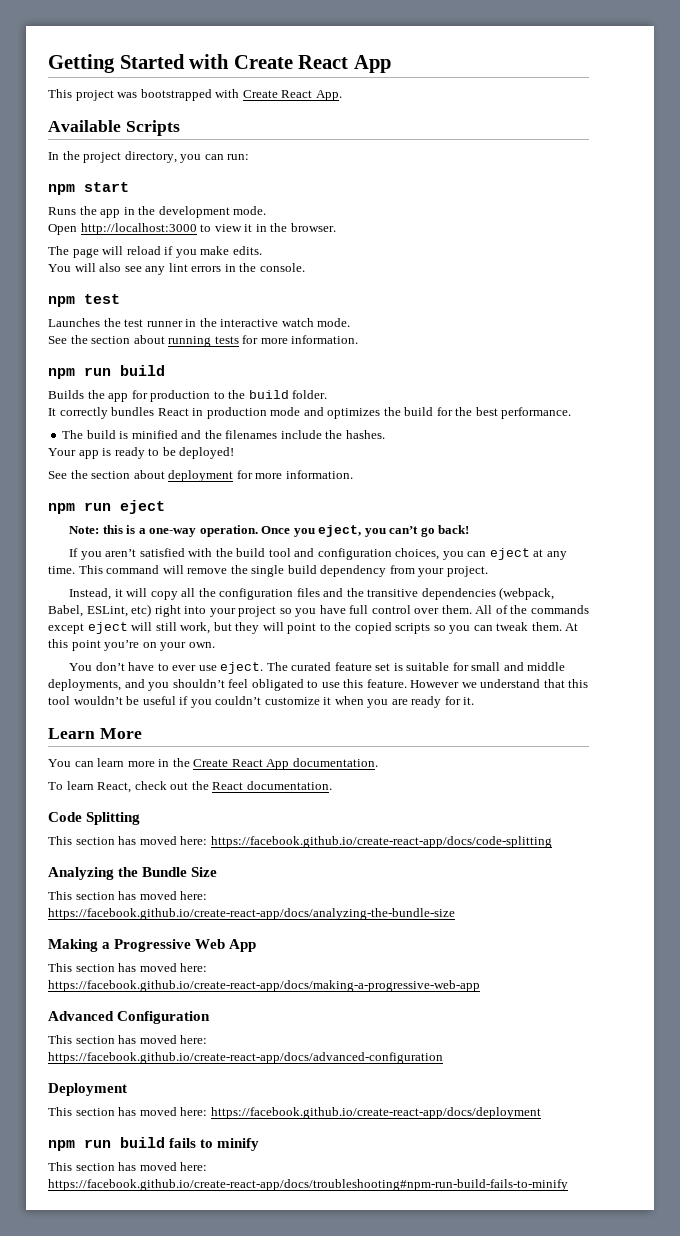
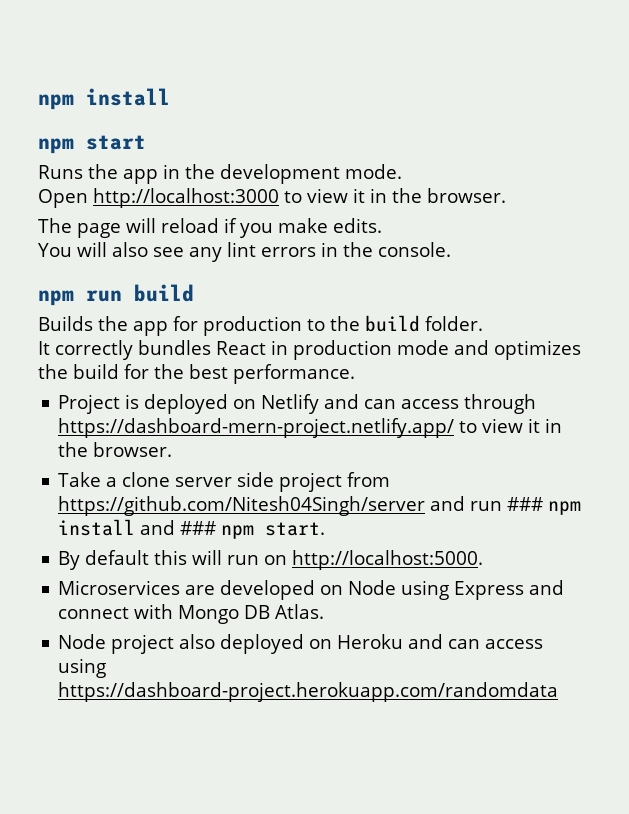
[48,54,391,73] [48,89,342,101] [48,120,180,136] [48,151,250,163] Getting Started with Create React App // This project was bootstrapped with Create React App. // Available Scripts // In the project directory, you can run: -> [38,88,170,110] npm install
[48,294,120,307] [48,318,351,327] [48,335,359,347] // npm test // Launches the test runner in the interactive watch mode. // See the section about running tests for more information. -> (451, 249) none
[62,430,385,439] [48,447,235,459] [48,470,353,482] [48,500,165,514] [69,525,470,537] [69,548,567,560] [48,565,488,577] [69,587,555,600] [48,604,589,617] [48,622,579,634] [48,639,215,651] [69,662,566,674] [48,679,589,691] [48,696,475,708] [48,728,142,739] [48,758,378,770] [48,781,332,793] [48,812,141,825] [48,836,552,848] [48,867,218,880] [48,891,208,900] [48,908,455,920] [48,939,257,952] [48,963,208,972] [48,980,480,992] [48,1011,211,1024] [48,1035,208,1044] [48,1052,443,1064] [48,1083,127,1096] [48,1107,541,1119] [48,1137,260,1151] [48,1162,208,1171] [48,1179,568,1191] The build is minified and the filenames include the hashes. // Your app is ready to be deployed! // See the section about deployment for more information. // npm run eject // Note: this is a one-way operation. Once you eject, you can’t go back! // If you aren’t satisfied with the build tool and configuration choices, you can eject at any time. This command will remove the single build dependency from your project. // Instead, it will copy all the configuration files and the transitive dependencies (webpack, Babel, ESLint, etc) right into your project so you have full control over them. All of the commands except eject will still work, but they will point to the copied scripts so you can tweak them. At this point you’re on your own. // You don’t have to ever use eject. The curated feature set is suitable for small and middle deployments, and you shouldn’t feel obligated to use this feature. However we understand that this tool wouldn’t be useful if you couldn’t customize it when you are ready for it. // Learn More // You can learn more in the Create React App documentation. // To learn React, check out the React documentation. // Code Splitting // This section has moved here: https://facebook.github.io/create-react-app/docs/code-splitting // Analyzing the Bundle Size // This section has moved here: https://facebook.github.io/create-react-app/docs/analyzing-the-bundle-size // Making a Progressive Web App // This section has moved here: https://facebook.github.io/create-react-app/docs/making-a-progressive-web-app // Advanced Configuration // This section has moved here: https://facebook.github.io/create-react-app/docs/advanced-configuration // Deployment // This section has moved here: https://facebook.github.io/create-react-app/docs/deployment // npm run build fails to minify // This section has moved here: https://facebook.github.io/create-react-app/docs/troubleshooting#npm-run-build-fails-to-minify -> [58,394,537,414] [58,418,563,438] [58,442,173,457] [58,472,391,492] [58,496,582,516] [58,519,326,539] [58,550,484,570] [58,580,565,600] [58,604,325,624] [58,634,544,654] [58,658,107,678] [58,682,559,702] Project is deployed on Netlify and can access through https://dashboard-mern-project.netlify.app/ to view it in the browser. // Take a clone server side project from https://github.com/Nitesh04Singh/server and run ### npm install and ### npm start. // By default this will run on http://localhost:5000. // Microservices are developed on Node using Express and connect with Mongo DB Atlas. // Node project also deployed on Heroku and can access using https://dashboard-project.herokuapp.com/randomdata

